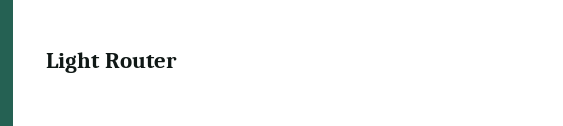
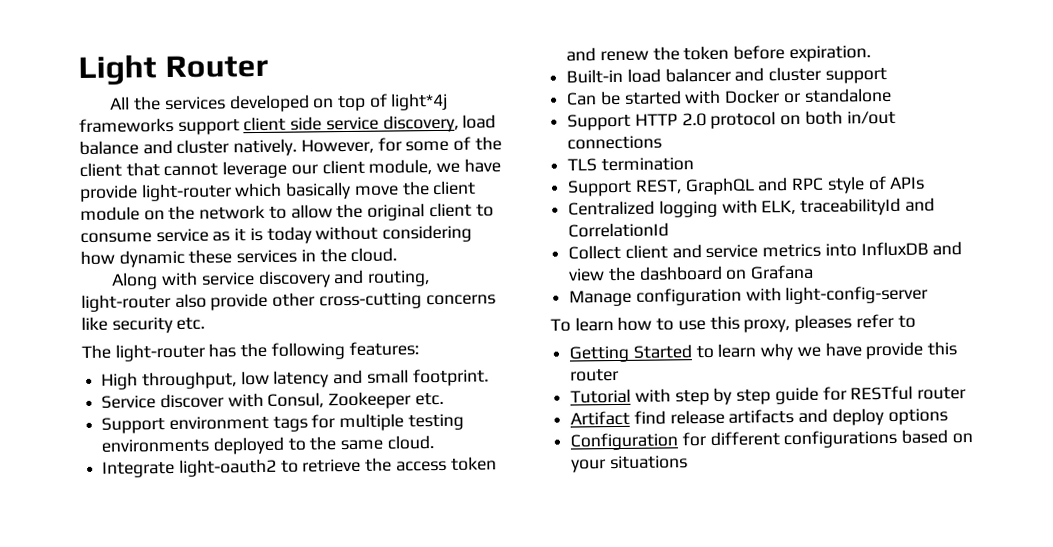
(178, 60) none -> [109,92,449,113] [79,114,497,135] [79,136,502,157] [79,158,501,179] [79,180,477,202] [80,202,494,221] [80,224,473,244] [80,247,398,268] [111,269,430,290] [81,292,496,312] [81,316,206,334] [81,341,419,362] [101,368,489,390] [101,391,444,410] [101,413,464,434] [101,435,434,455] [102,456,497,478] [566,45,871,63] [566,66,887,84] [566,87,892,106] [567,110,896,131] [567,135,663,150] [567,157,694,172] [567,175,926,197] [568,197,935,218] [568,222,670,238] [568,241,963,260] [568,264,815,282] [569,285,929,307] [550,313,916,333] [569,341,958,363] [570,367,620,382] [570,385,967,406] [570,408,948,426] [570,429,973,451] [571,455,688,473] // All the services developed on top of light*4j frameworks support client side service discovery, load balance and cluster natively. However, for some of the client that cannot leverage our client module, we have provide light-router which basically move the client module on the network to allow the original client to consume service as it is today without considering how dynamic these services in the cloud. // Along with service discovery and routing, light-router also provide other cross-cutting concerns like security etc. // The light-router has the following features: // High throughput, low latency and small footprint. // Service discover with Consul, Zookeeper etc. // Support environment tags for multiple testing environments deployed to the same cloud. // Integrate light-oauth2 to retrieve the access token and renew the token before expiration. // Built-in load balancer and cluster support // Can be started with Docker or standalone // Support HTTP 2.0 protocol on both in/out connections // TLS termination // Support REST, GraphQL and RPC style of APIs // Centralized logging with ELK, traceabilityId and CorrelationId // Collect client and service metrics into InfluxDB and view the dashboard on Grafana // Manage configuration with light-config-server // To learn how to use this proxy, pleases refer to // Getting Started to learn why we have provide this router // Tutorial with step by step guide for RESTful router // Artifact find release artifacts and deploy options // Configuration for different configurations based on your situations

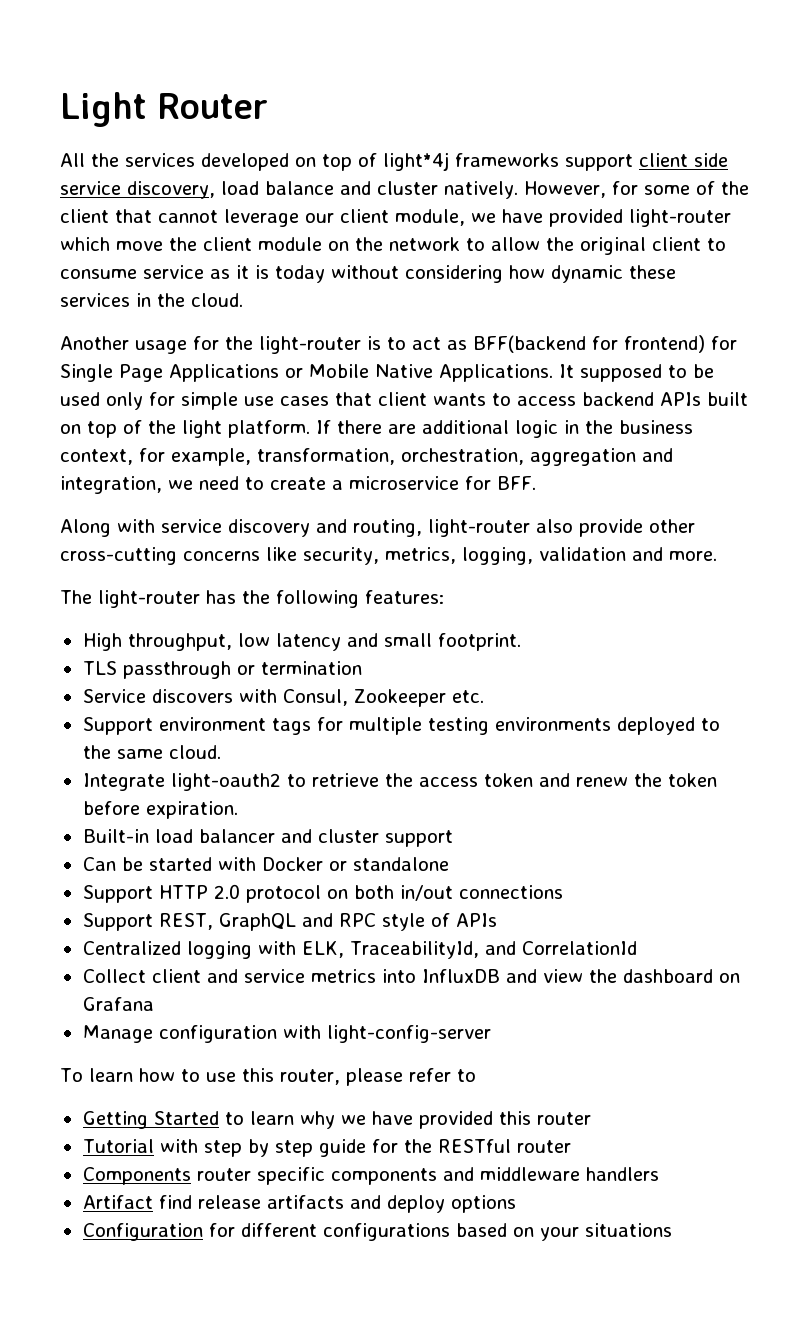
[79,184,138,202] provide -> [549,209,623,227] provided
[285,181,352,200] basically -> (110, 244) none
(398, 254) none -> [60,335,737,354] [60,364,714,382] [60,392,748,410] [60,420,693,438] [60,448,673,466] [60,476,536,494] // Another usage for the light-router is to act as BFF(backend for frontend) for Single Page Applications or Mobile Native Applications. It supposed to be used only for simple use cases that client wants to access backend APIs built on top of the light platform. If there are additional logic in the business context, for example, transformation, orchestration, aggregation and integration, we need to create a microservice for BFF.
[111,316,206,334] security etc. -> [303,547,717,565] security, metrics, logging, validation and more.
(489, 377) none -> [82,661,362,679] // TLS passthrough or termination
[159,393,224,409] discover -> [151,689,233,703] discovers
[567,157,694,172] // TLS termination -> (563, 892) none
[800,197,902,216] traceabilityId -> [349,941,479,959] TraceabilityId,
[743,314,853,333] proxy, pleases -> [279,1068,403,1086] router, please
[865,341,924,360] provide -> [418,1111,493,1129] provided
(847, 393) none -> [403,1139,432,1153] the
(967, 393) none -> [82,1167,659,1185] // Components router specific components and middleware handlers

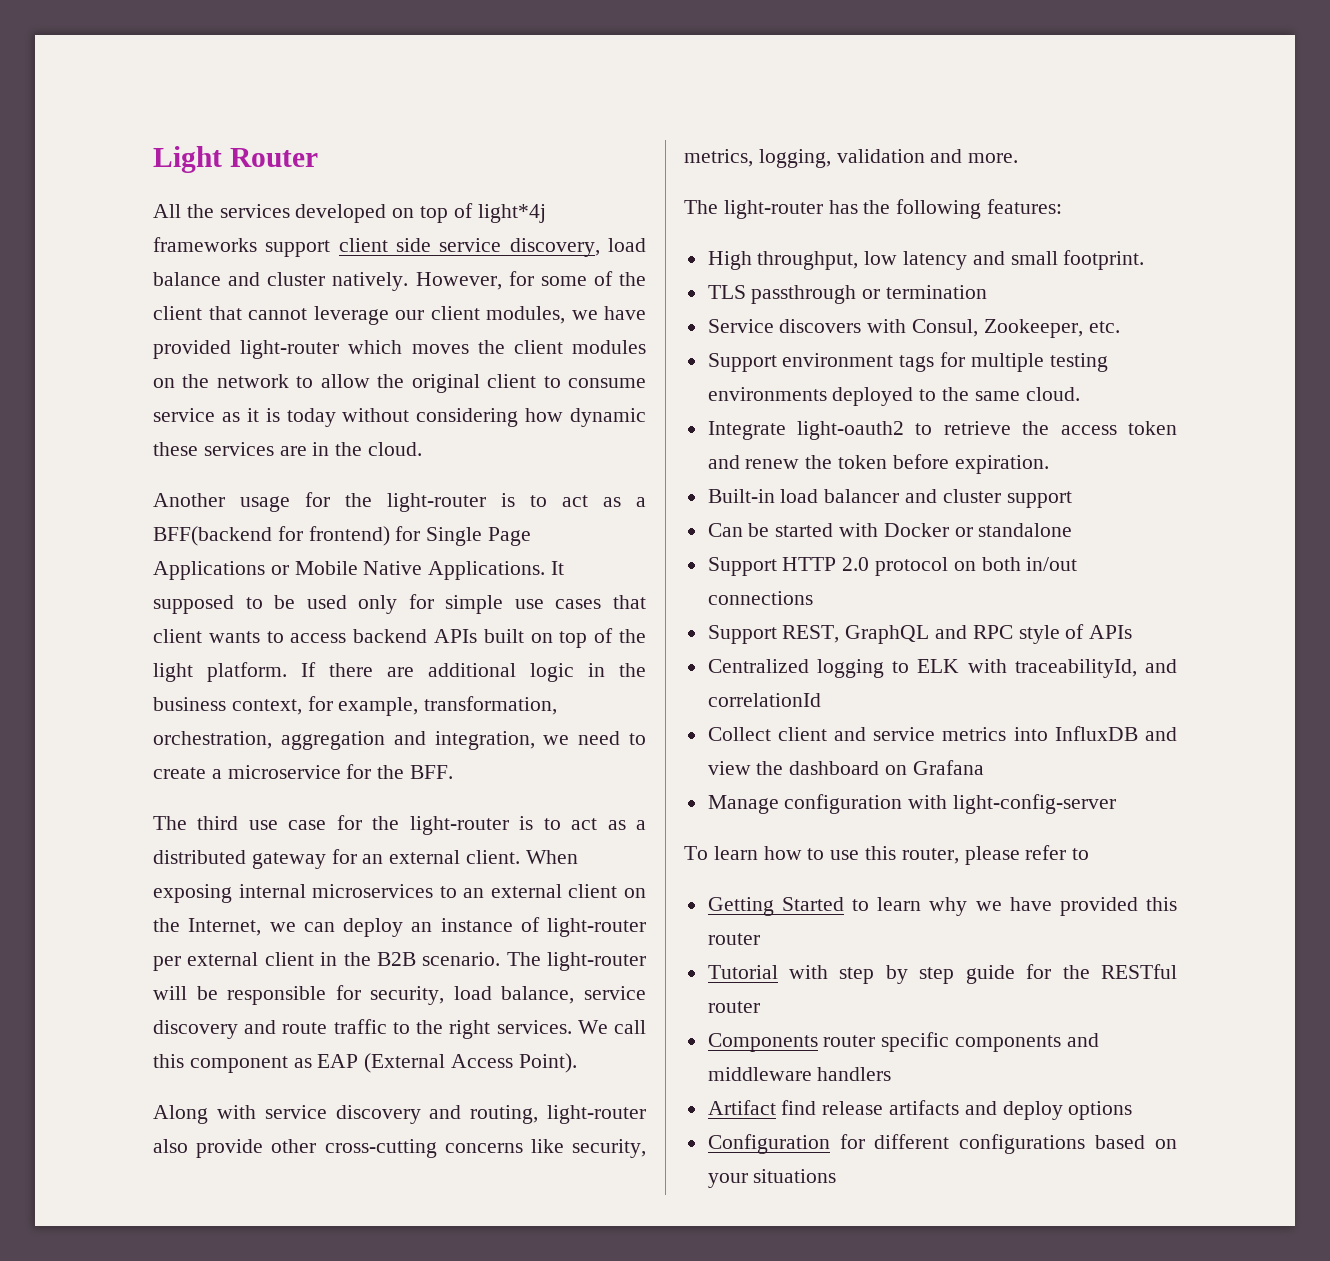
[395,209,465,226] module, -> [486,306,565,324] modules,
[116,237,322,251] move the client module -> [411,340,646,354] moves the client modules
(130, 300) none -> [279,446,307,456] are
(467, 345) none -> [636,497,646,507] a
(491, 483) none -> [377,765,405,779] the
(536, 483) none -> [153,815,646,835] [153,849,578,869] [153,884,646,903] [153,917,646,937] [153,952,646,971] [153,985,646,1005] [153,1019,646,1039] [153,1053,577,1073] // The third use case for the light-router is to act as a distributed gateway for an external client. When exposing internal microservices to an external client on the Internet, we can deploy an instance of light-router per external client in the B2B scenario. The light-router will be responsible for security, load balance, service discovery and route traffic to the right services. We call this component as EAP (External Access Point).
[353,689,446,707] Zookeeper -> [983,319,1083,338] Zookeeper,
[257,941,637,959] with ELK, TraceabilityId, and CorrelationId -> [892,659,1177,678] [707,693,821,707] to ELK with traceabilityId, and correlationId

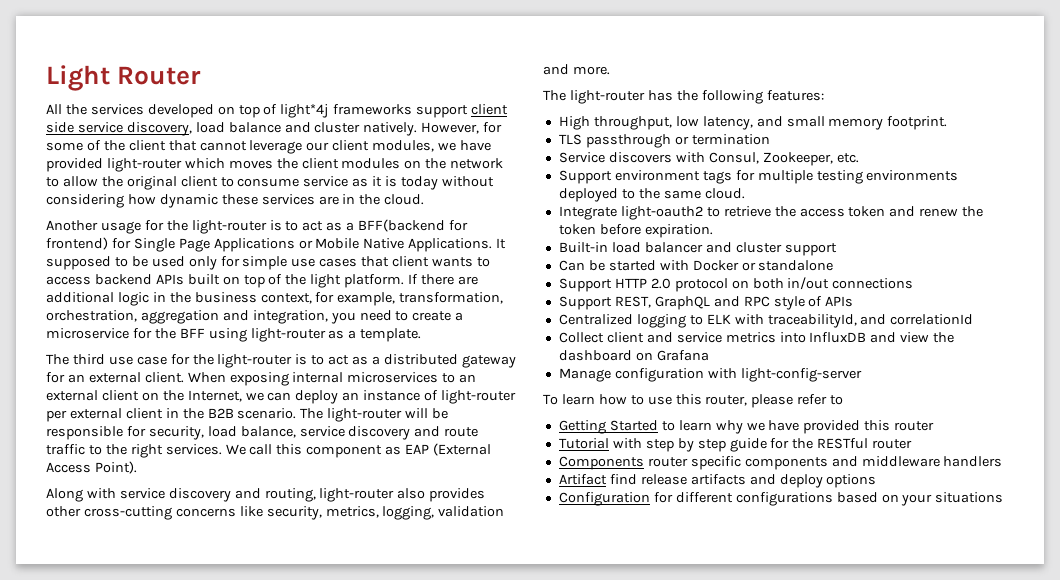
[543,735,570,745] we -> [330,312,356,324] you
[410,765,454,779] BFF. -> [179,328,422,342] BFF using light-router as a template.
[196,1139,264,1158] provide -> [429,488,486,502] provides
[903,251,968,270] latency -> [702,116,753,130] latency,
(1058, 258) none -> [828,118,884,130] memory

